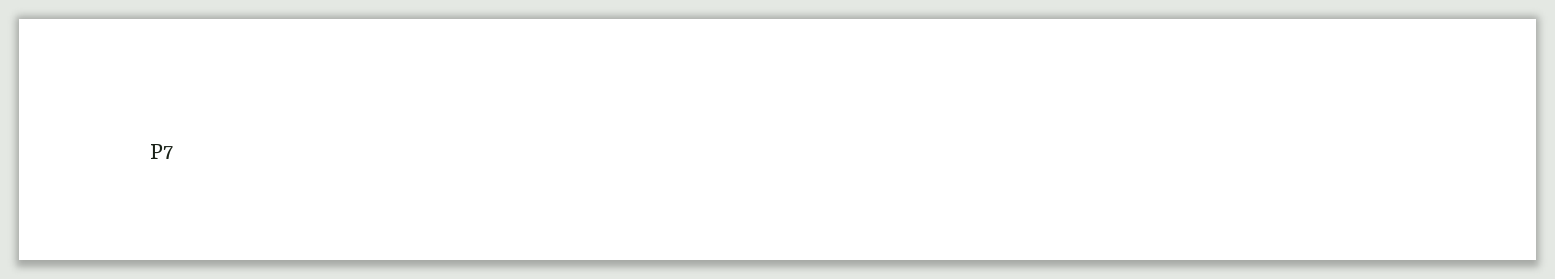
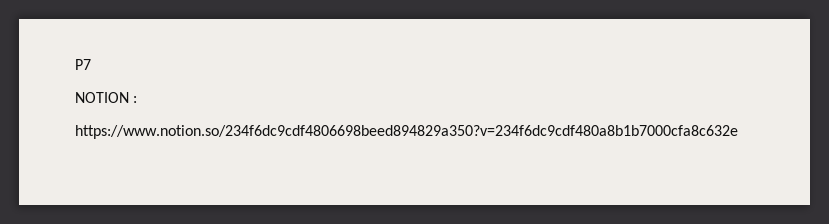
(173, 151) none -> [75,92,138,103] [75,125,738,139] // NOTION : // https://www.notion.so/234f6dc9cdf4806698beed894829a350?v=234f6dc9cdf480a8b1b7000cfa8c632e

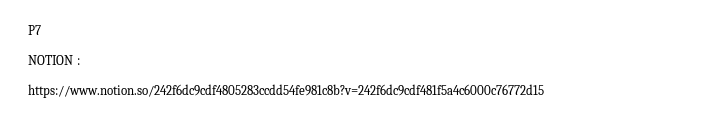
[75,125,738,139] https://www.notion.so/234f6dc9cdf4806698beed894829a350?v=234f6dc9cdf480a8b1b7000cfa8c632e -> [28,84,544,98] https://www.notion.so/242f6dc9cdf4805283ccdd54fe981c8b?v=242f6dc9cdf481f5a4c6000c76772d15

